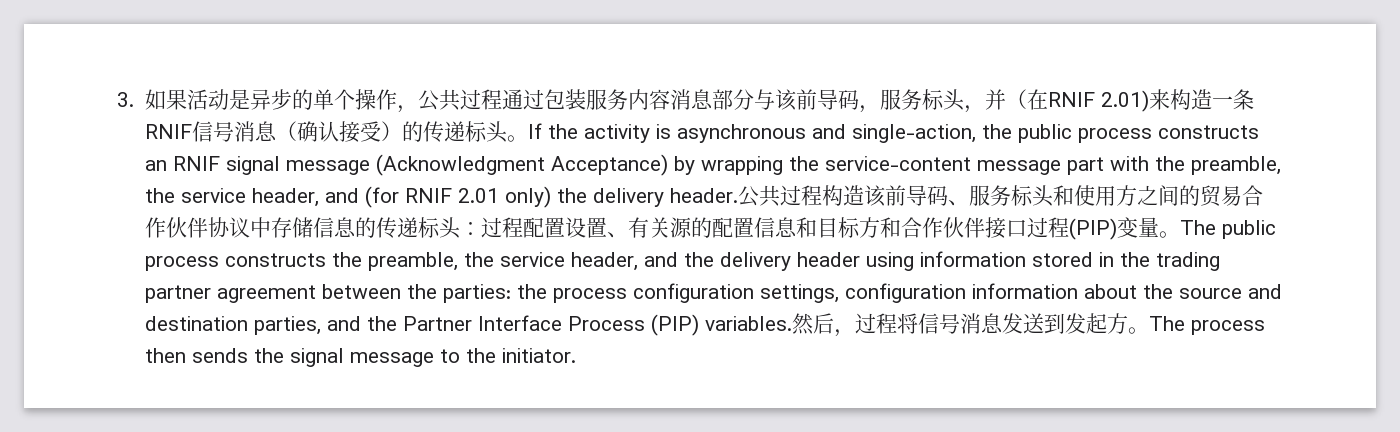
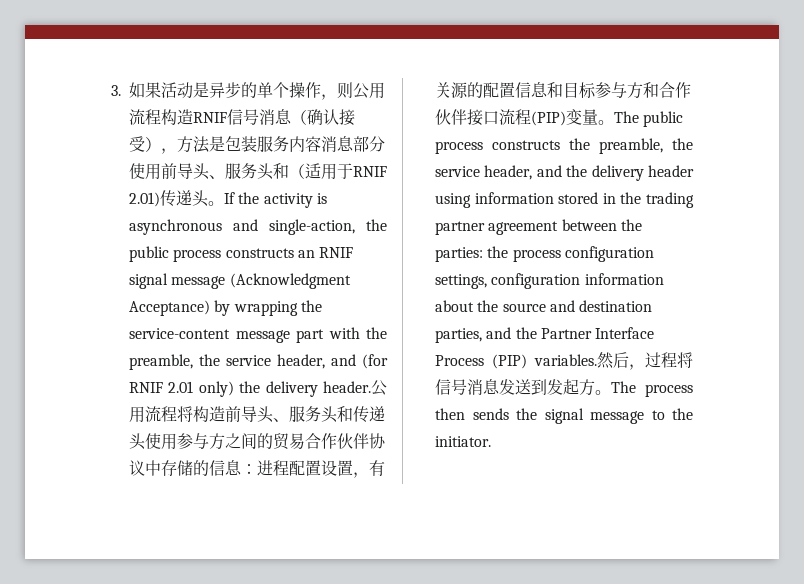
[417,89,1254,113] 公共过程通过包装服务内容消息部分与该前导码，服务标头，并（在RNIF 2.01)来构造一条 -> [337,82,385,99] [129,109,193,125] 则公用流程构造
[401,121,487,142] 的传递标 -> [161,136,385,154] [129,163,387,180] [129,190,192,207] ，方法是包装服务内容消息部分使用前导头、服务头和（适用于RNIF 2.01)传递
[758,185,1116,207] 共过程构造该前导码、服务标头和使用 -> [129,406,385,423] [129,433,209,450] 用流程将构造前导头、服务头和传递头使用参与
[312,217,502,239] 信息的传递标头：过 -> [193,460,273,476] 的信息：进
[606,232,628,238] 、 -> [353,472,369,478] ，
(860, 227) none -> [595,82,627,98] 参与
[1026,217,1048,238] 过 -> [499,109,515,125] 流

